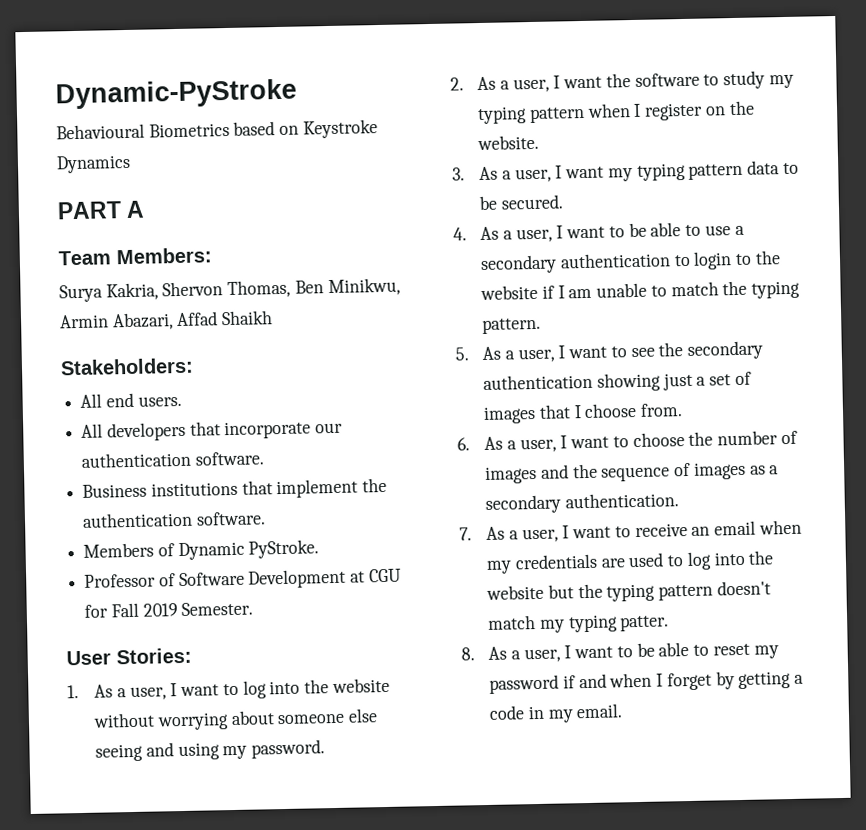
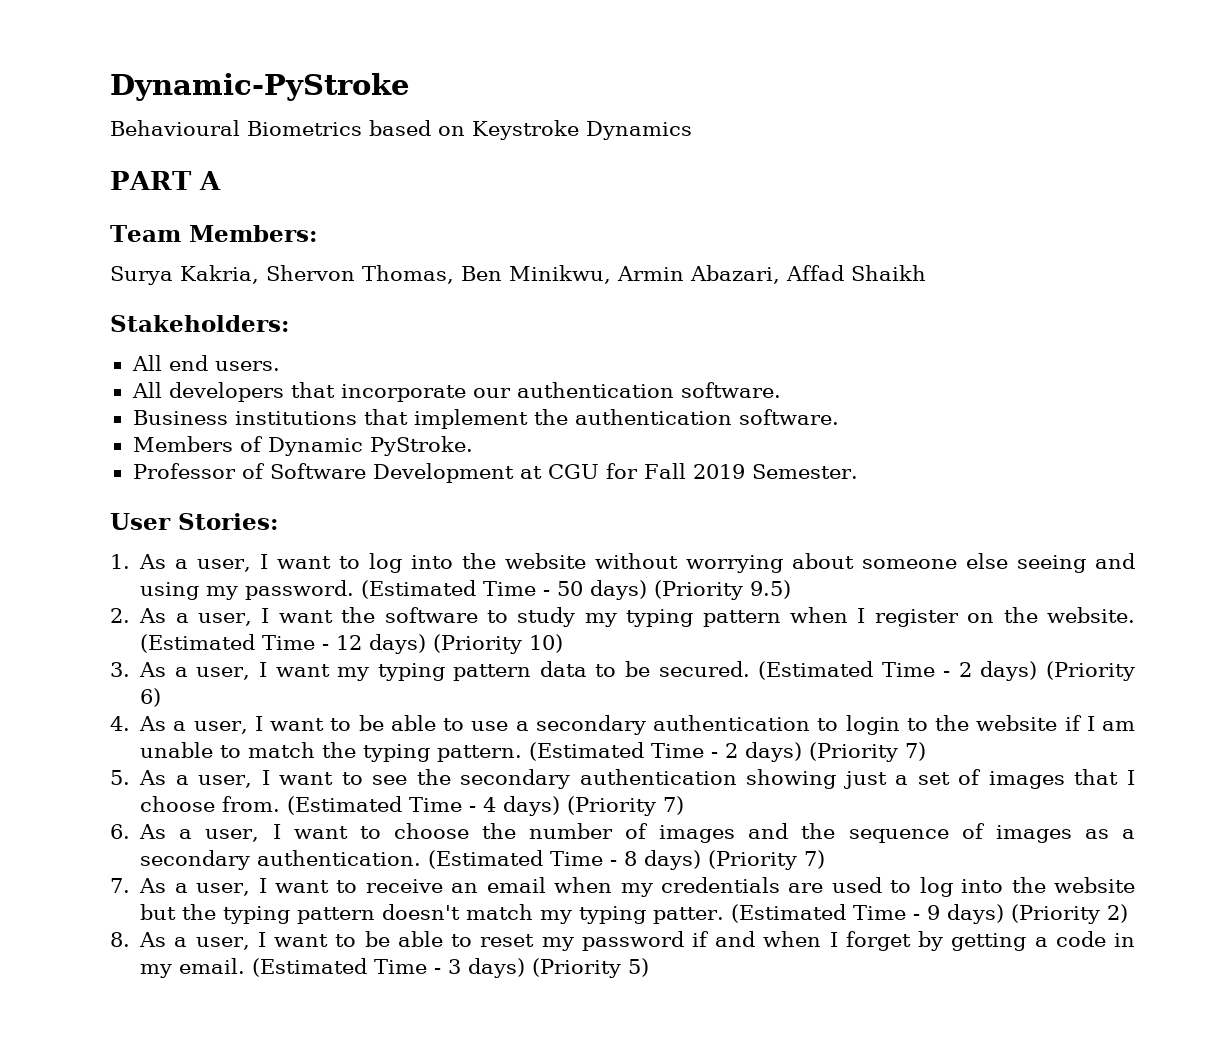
(326, 749) none -> [361,580,792,600] (Estimated Time - 50 days) (Priority 9.5)
(540, 142) none -> [140,634,564,654] (Estimated Time - 12 days) (Priority 10)
(564, 202) none -> [758,661,1135,681] [140,688,162,707] (Estimated Time - 2 days) (Priority 6)
(542, 326) none -> [529,742,927,762] (Estimated Time - 2 days) (Priority 7)
(684, 410) none -> [287,796,685,816] (Estimated Time - 4 days) (Priority 7)
(680, 500) none -> [428,850,826,870] (Estimated Time - 8 days) (Priority 7)
(670, 623) none -> [731,904,1129,924] (Estimated Time - 9 days) (Priority 2)
(623, 711) none -> [252,958,650,978] (Estimated Time - 3 days) (Priority 5)

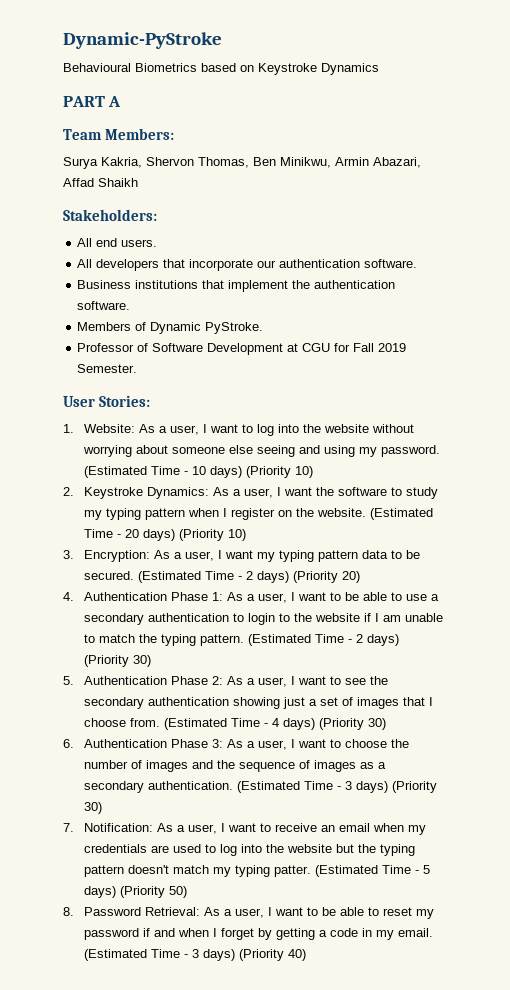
(130, 561) none -> [83,424,135,433] Website:
[557,580,792,600] 50 days) (Priority 9.5) -> [191,466,313,478] 10 days) (Priority 10)
(130, 615) none -> [83,487,209,499] Keystroke Dynamics:
[336,635,363,650] 12 -> [124,529,139,538] 20
(130, 669) none -> [83,550,150,562] Encryption:
[140,688,162,707] 6) -> [341,571,360,583] 20)
(130, 723) none -> [83,592,223,601] Authentication Phase 1:
[905,742,927,761] 7) -> [132,655,151,667] 30)
(130, 777) none -> [83,676,223,685] Authentication Phase 2:
[663,796,685,815] 7) -> [367,718,386,730] 30)
(130, 831) none -> [83,739,223,748] Authentication Phase 3:
[624,850,826,870] 8 days) (Priority 7) -> [344,781,437,793] [83,802,102,814] 3 days) (Priority 30)
(130, 885) none -> [83,823,153,832] Notification:
[927,904,1129,924] 9 days) (Priority 2) -> [422,865,430,874] [83,886,187,898] 5 days) (Priority 50)
(130, 939) none -> [83,907,200,916] Password Retrieval:
[628,958,650,977] 5) -> [287,949,306,961] 40)

